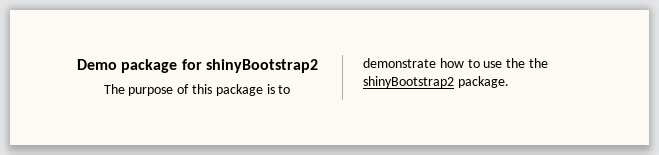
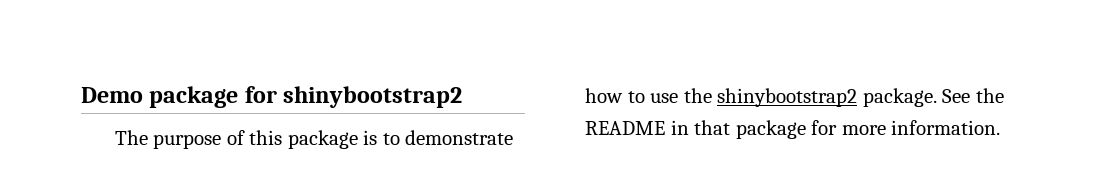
[205,59,318,73] shinyBootstrap2 -> [283,86,463,108] shinybootstrap2
[528,58,548,68] [363,76,509,88] the shinyBootstrap2 package. -> [717,88,1004,107] [585,120,1001,139] shinybootstrap2 package. See the README in that package for more information.

